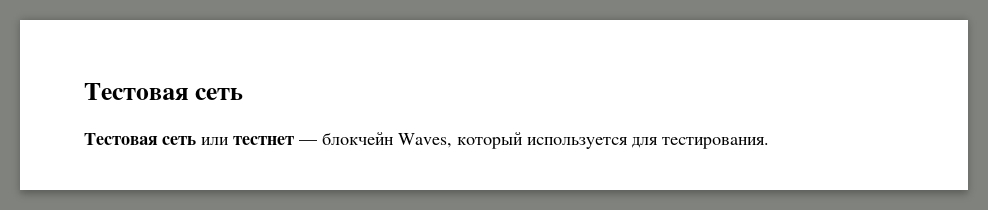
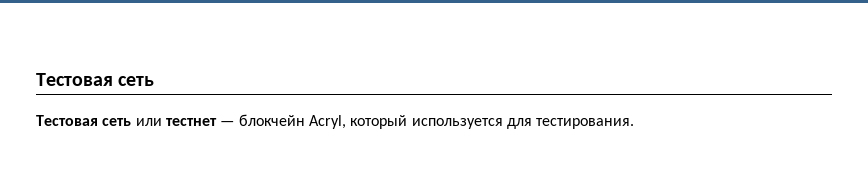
[398,133,452,148] Waves, -> [308,115,346,129] Acryl,

